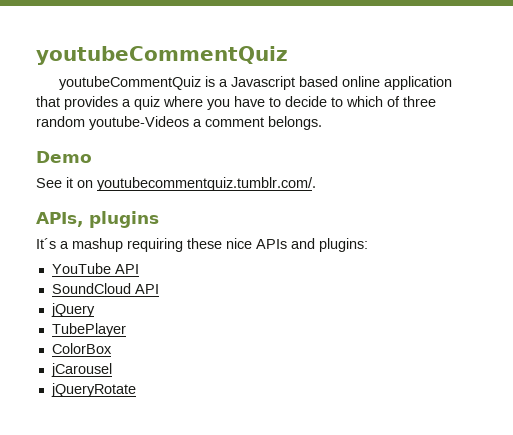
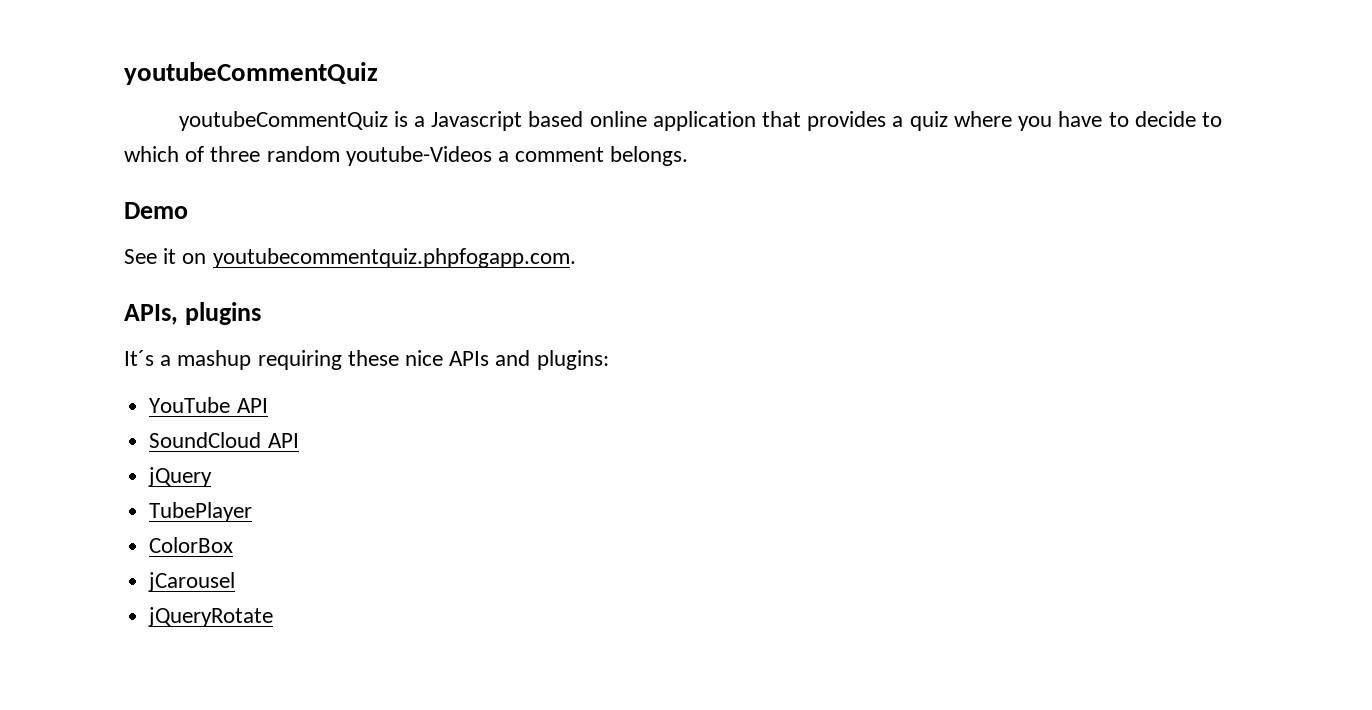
[97,177,316,191] youtubecommentquiz.tumblr.com/. -> [212,248,576,268] youtubecommentquiz.phpfogapp.com.

